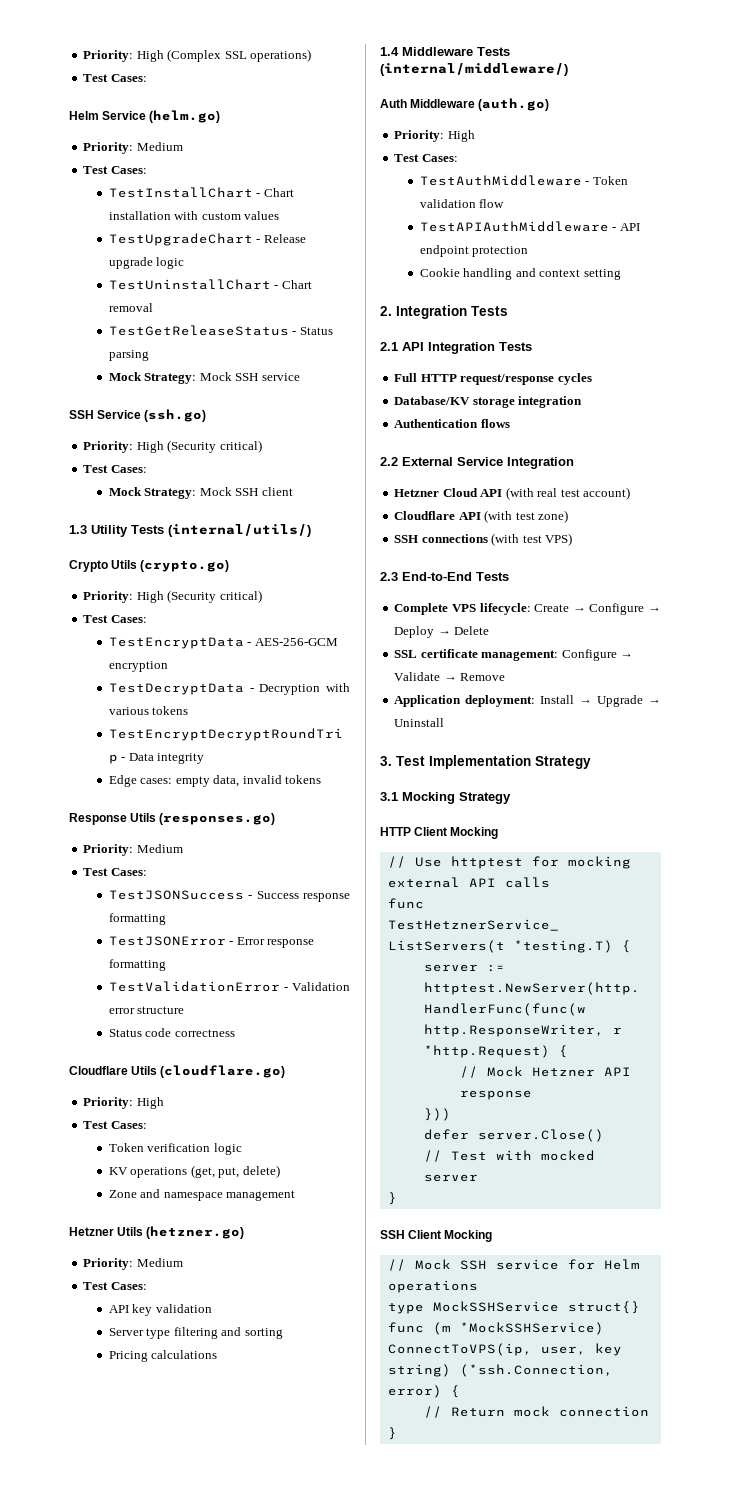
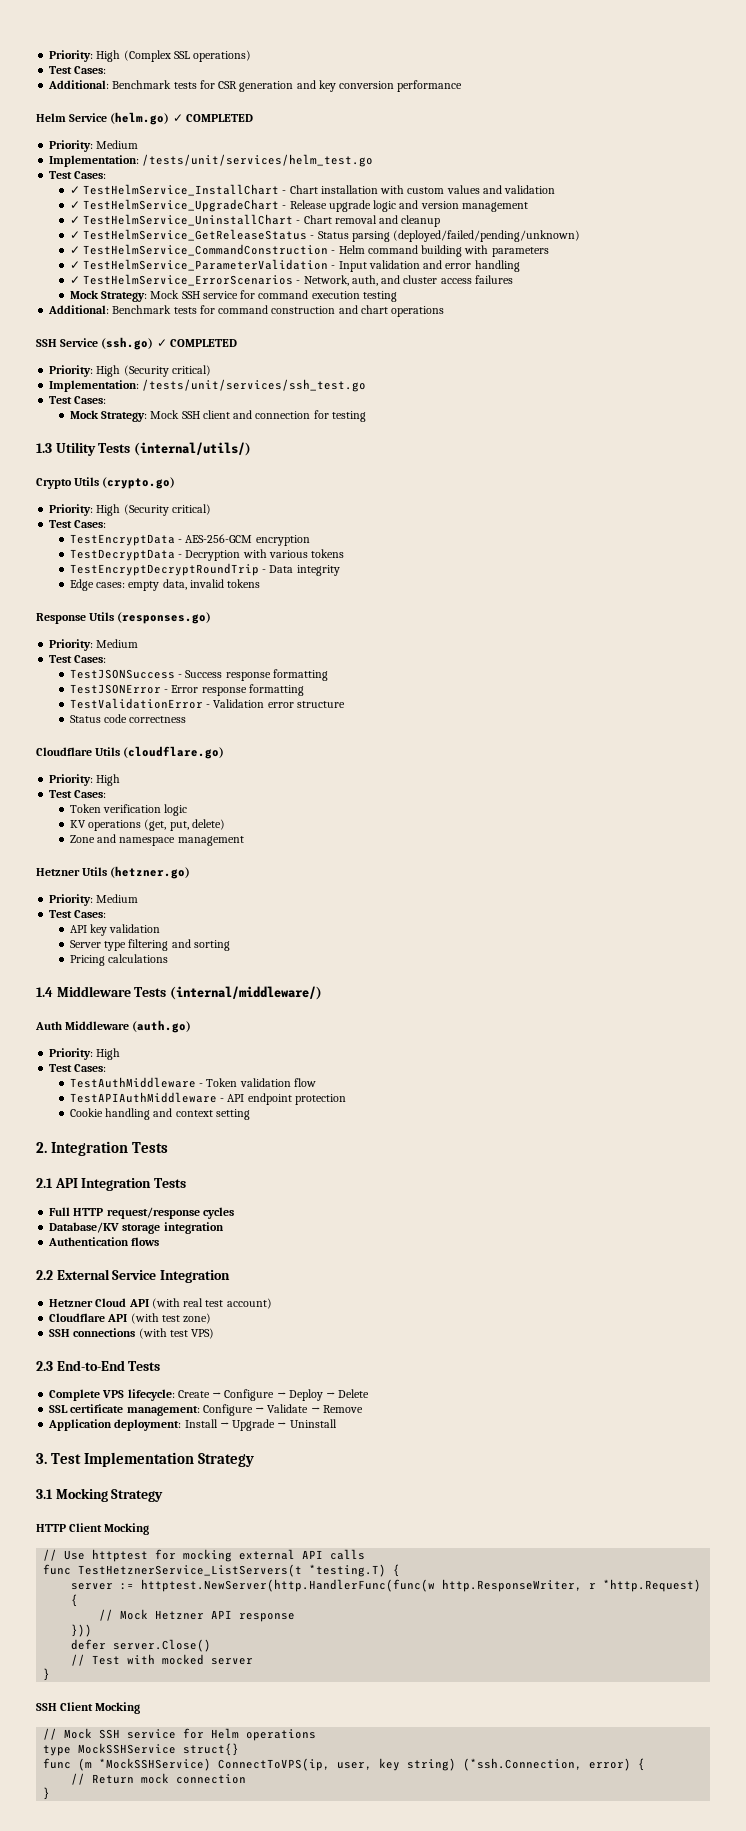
(147, 78) none -> [48,80,463,92] // Additional: Benchmark tests for CSR generation and key conversion performance
[83,142,183,154] [83,166,147,174] [108,187,253,198] // Priority: Medium // Test Cases: // TestInstallChart -> [172,114,253,122] [49,140,139,152] [49,154,374,167] [49,171,107,179] [69,184,280,196] ✓ COMPLETED // Priority: Medium // Implementation: /tests/unit/services/helm_test.go // Test Cases: // ✓ TestHelmService_InstallChart
[108,233,253,246] // TestUpgradeChart -> [482,185,555,194] [69,199,280,212] and validation // ✓ TestHelmService_UpgradeChart
[108,279,271,290] // TestUninstallChart -> [399,200,528,212] [69,214,294,226] and version management // ✓ TestHelmService_UninstallChart
[108,325,289,336] // TestGetReleaseStatus -> [379,215,441,227] [69,229,308,241] and cleanup // ✓ TestHelmService_GetReleaseStatus
(149, 355) none -> [393,230,581,242] [69,244,549,257] [69,259,520,272] [69,274,513,286] (deployed/failed/pending/unknown) // ✓ TestHelmService_CommandConstruction - Helm command building with parameters // ✓ TestHelmService_ParameterValidation - Input validation and error handling // ✓ TestHelmService_ErrorScenarios - Network, auth, and cluster access failures
(300, 377) none -> [240,290,397,302] [48,305,445,317] for command execution testing // Additional: Benchmark tests for command construction and chart operations
[83,440,262,453] // Priority: High (Security critical) -> [156,339,237,347] [49,365,211,377] [49,379,367,392] ✓ COMPLETED // Priority: High (Security critical) // Implementation: /tests/unit/services/ssh_test.go
(293, 491) none -> [233,410,366,422] and connection for testing

